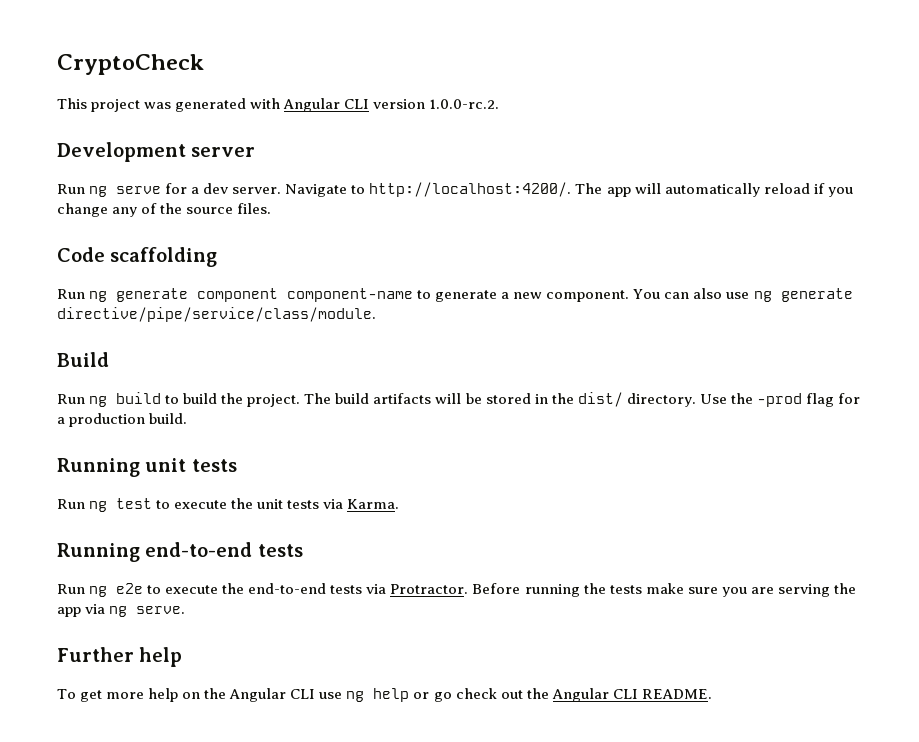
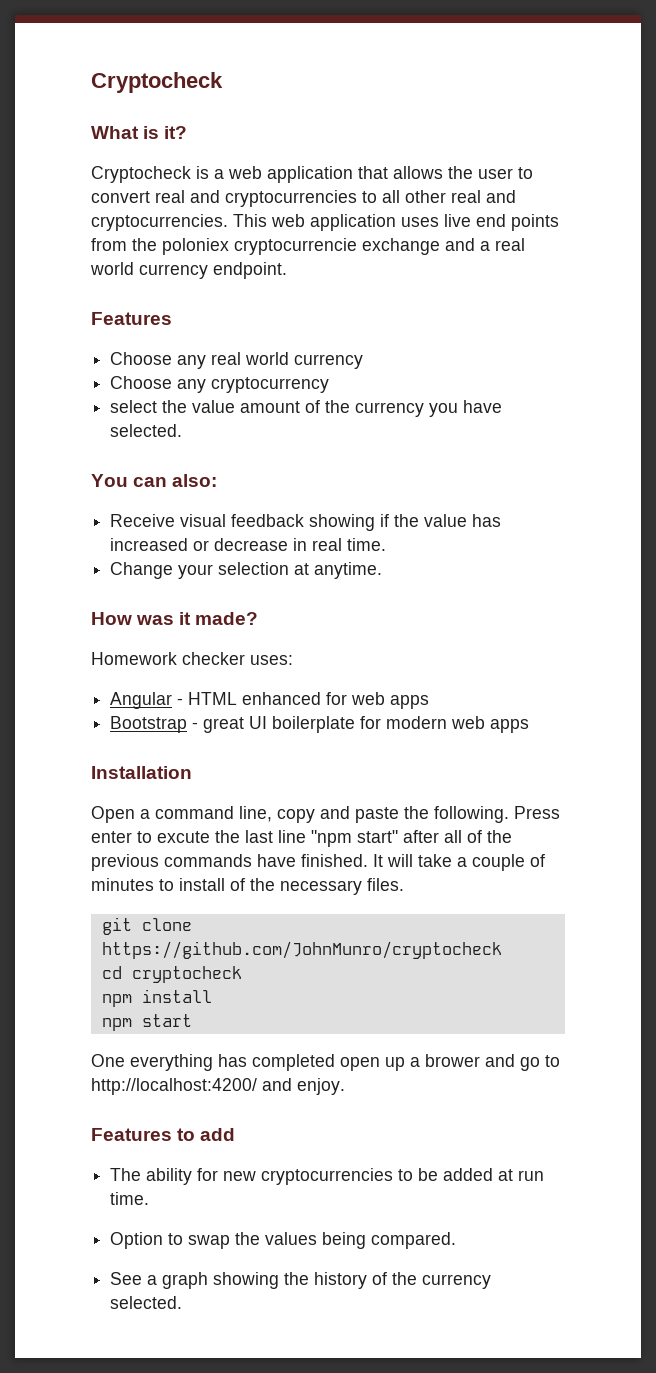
[57,54,204,75] [57,98,500,112] [57,142,256,162] [57,182,853,197] [57,203,272,217] [57,247,218,267] [57,288,853,302] [57,307,376,322] [57,352,109,367] [57,392,860,407] [57,413,188,427] [57,458,237,477] [57,498,400,512] [57,542,303,562] [57,583,856,597] [57,604,186,617] [57,647,183,667] [57,688,712,702] CryptoCheck // This project was generated with Angular CLI version 1.0.0-rc.2. // Development server // Run ng serve for a dev server. Navigate to http://localhost:4200/. The app will automatically reload if you change any of the source files. // Code scaffolding // Run ng generate component component-name to generate a new component. You can also use ng generate directive/pipe/service/class/module. // Build // Run ng build to build the project. The build artifacts will be stored in the dist/ directory. Use the -prod flag for a production build. // Running unit tests // Run ng test to execute the unit tests via Karma. // Running end-to-end tests // Run ng e2e to execute the end-to-end tests via Protractor. Before running the tests make sure you are serving the app via ng serve. // Further help // To get more help on the Angular CLI use ng help or go check out the Angular CLI README. -> [91,72,223,93] [91,126,188,139] [91,166,533,183] [91,190,516,207] [91,214,559,231] [91,238,525,255] [90,262,287,279] [91,312,172,325] [110,352,364,369] [110,376,330,393] [110,400,503,417] [110,424,183,437] [91,474,218,487] [110,514,502,531] [110,538,387,551] [110,562,383,579] [91,612,259,625] [91,652,293,665] [110,692,430,709] [110,716,530,733] [91,766,192,779] [91,806,560,823] [91,830,512,847] [91,854,545,871] [91,878,404,895] [101,917,192,935] [101,941,502,959] [101,966,242,983] [101,989,212,1007] [101,1014,192,1031] [91,1054,560,1071] [91,1078,345,1095] [91,1128,236,1141] [110,1168,545,1185] [110,1192,150,1205] [110,1232,457,1249] [110,1272,492,1289] [110,1296,183,1309] Cryptocheck // What is it? // Cryptocheck is a web application that allows the user to convert real and cryptocurrencies to all other real and cryptocurrencies. This web application uses live end points from the poloniex cryptocurrencie exchange and a real world currency endpoint. // Features // Choose any real world currency // Choose any cryptocurrency // select the value amount of the currency you have selected. // You can also: // Receive visual feedback showing if the value has increased or decrease in real time. // Change your selection at anytime. // How was it made? // Homework checker uses: // Angular - HTML enhanced for web apps // Bootstrap - great UI boilerplate for modern web apps // Installation // Open a command line, copy and paste the following. Press enter to excute the last line "npm start" after all of the previous commands have finished. It will take a couple of minutes to install of the necessary files. // git clone https://github.com/JohnMunro/cryptocheck // cd cryptocheck // npm install // npm start // One everything has completed open up a brower and go to http://localhost:4200/ and enjoy. // Features to add // The ability for new cryptocurrencies to be added at run time. // Option to swap the values being compared. // See a graph showing the history of the currency selected.

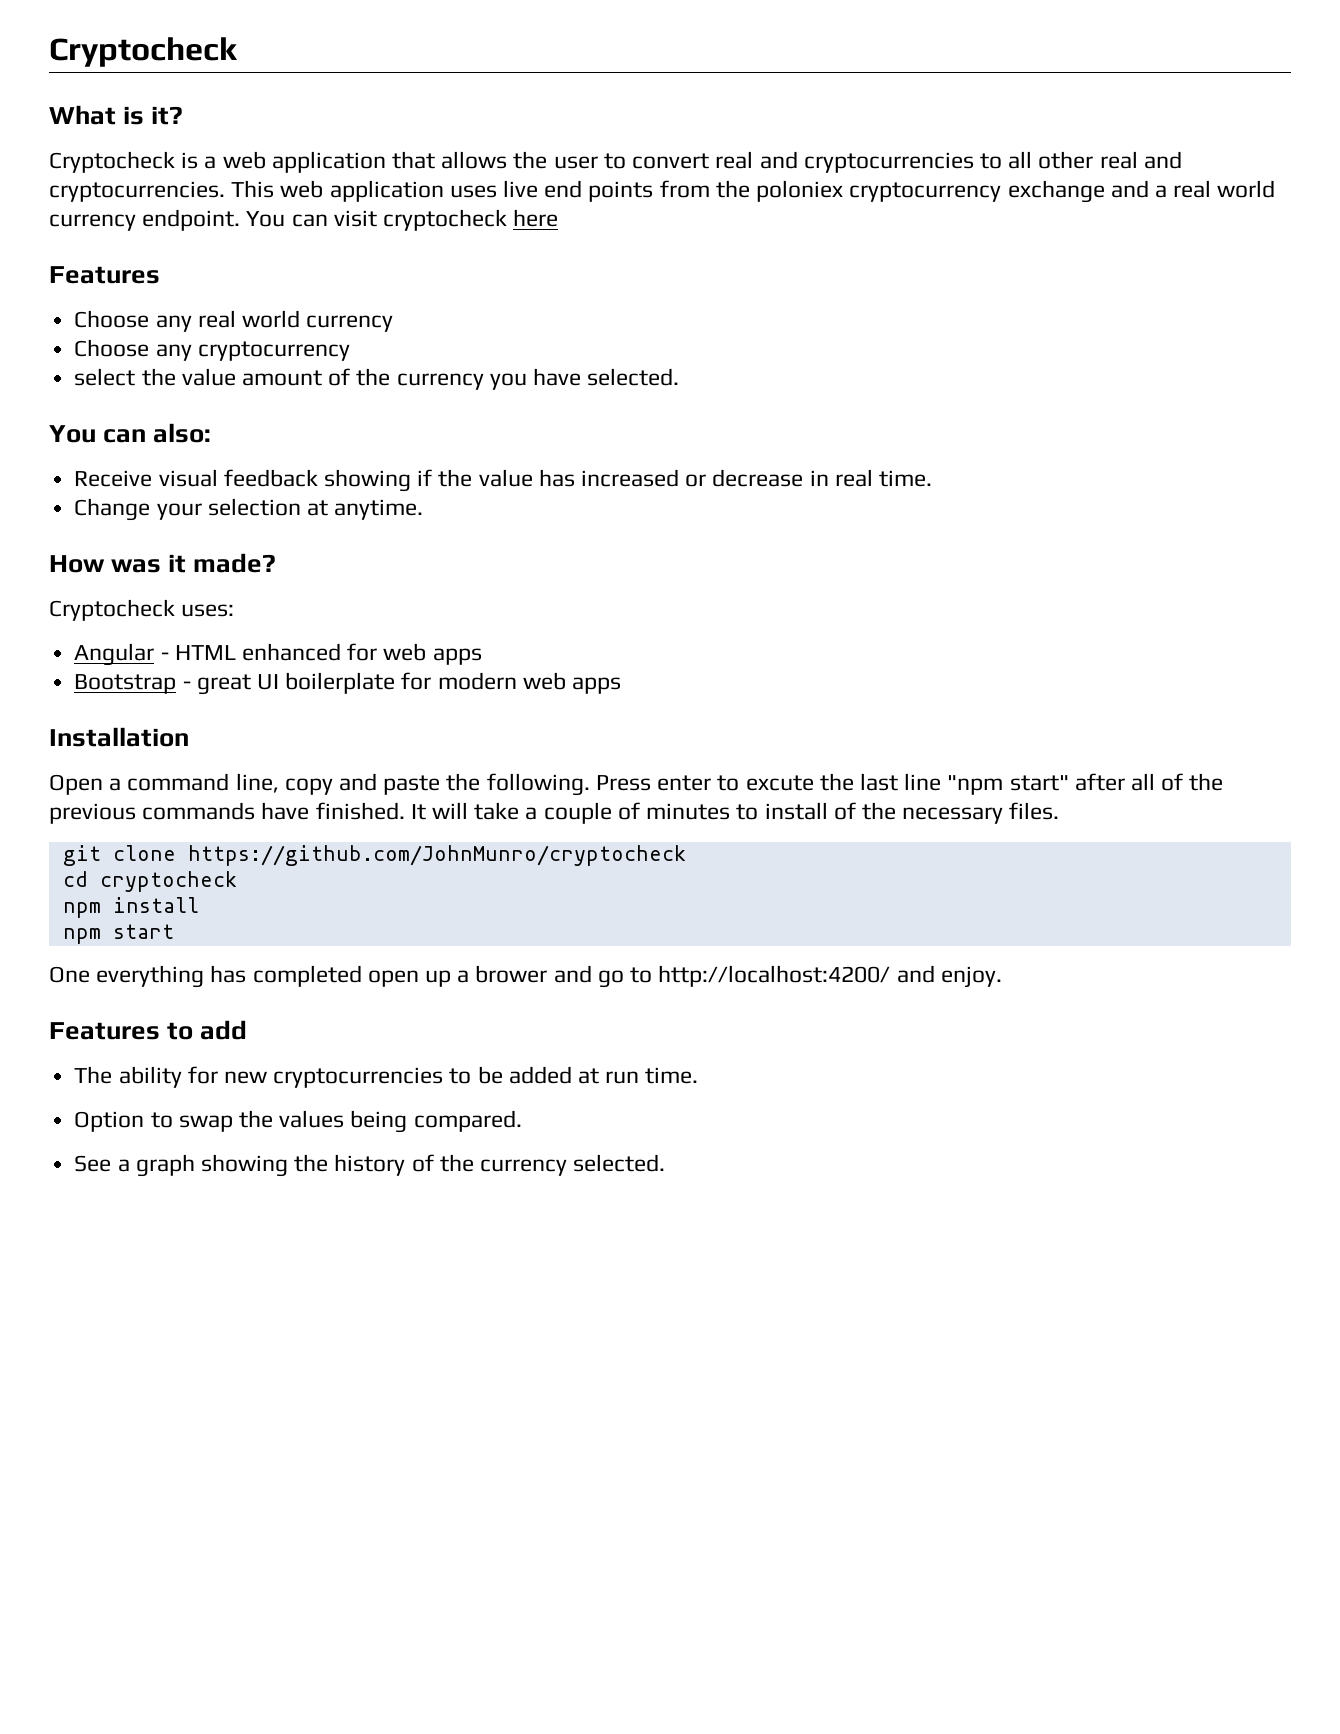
[234,238,357,255] cryptocurrencie -> [849,182,1002,202] cryptocurrency
(287, 270) none -> [246,209,559,231] You can visit cryptocheck here
[91,652,245,665] Homework checker -> [49,599,175,621] Cryptocheck

